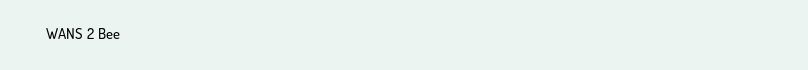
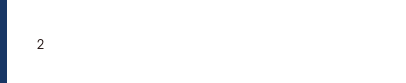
[46,28,121,39] WANS 2 Bee -> [37,39,44,49] 2

